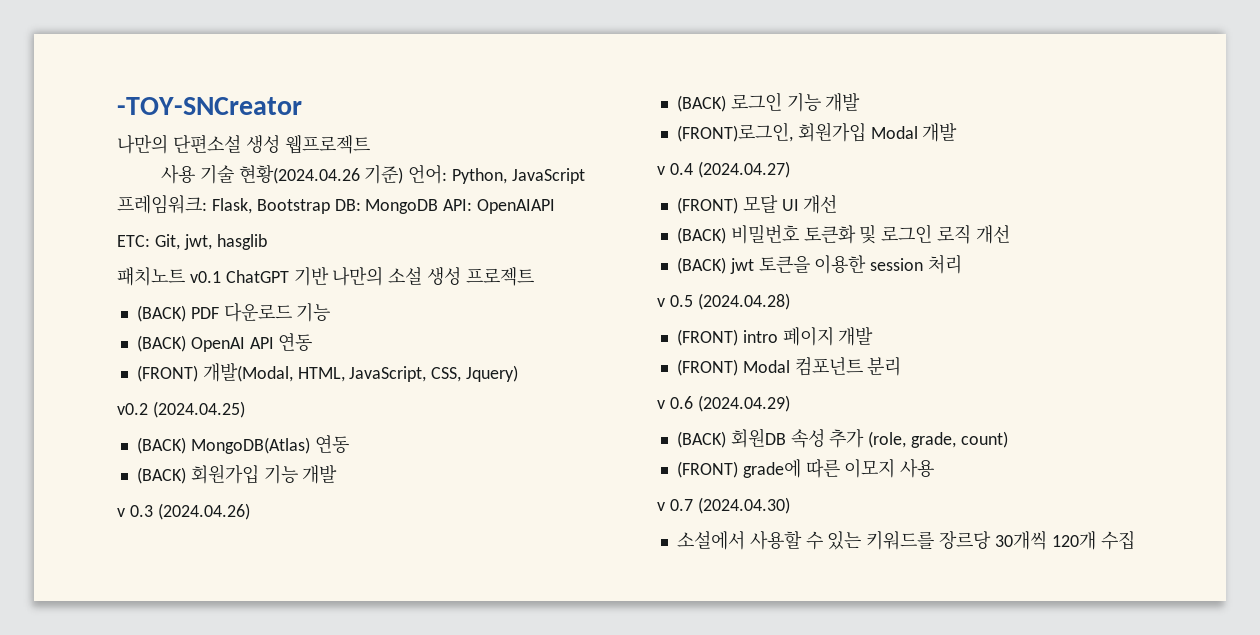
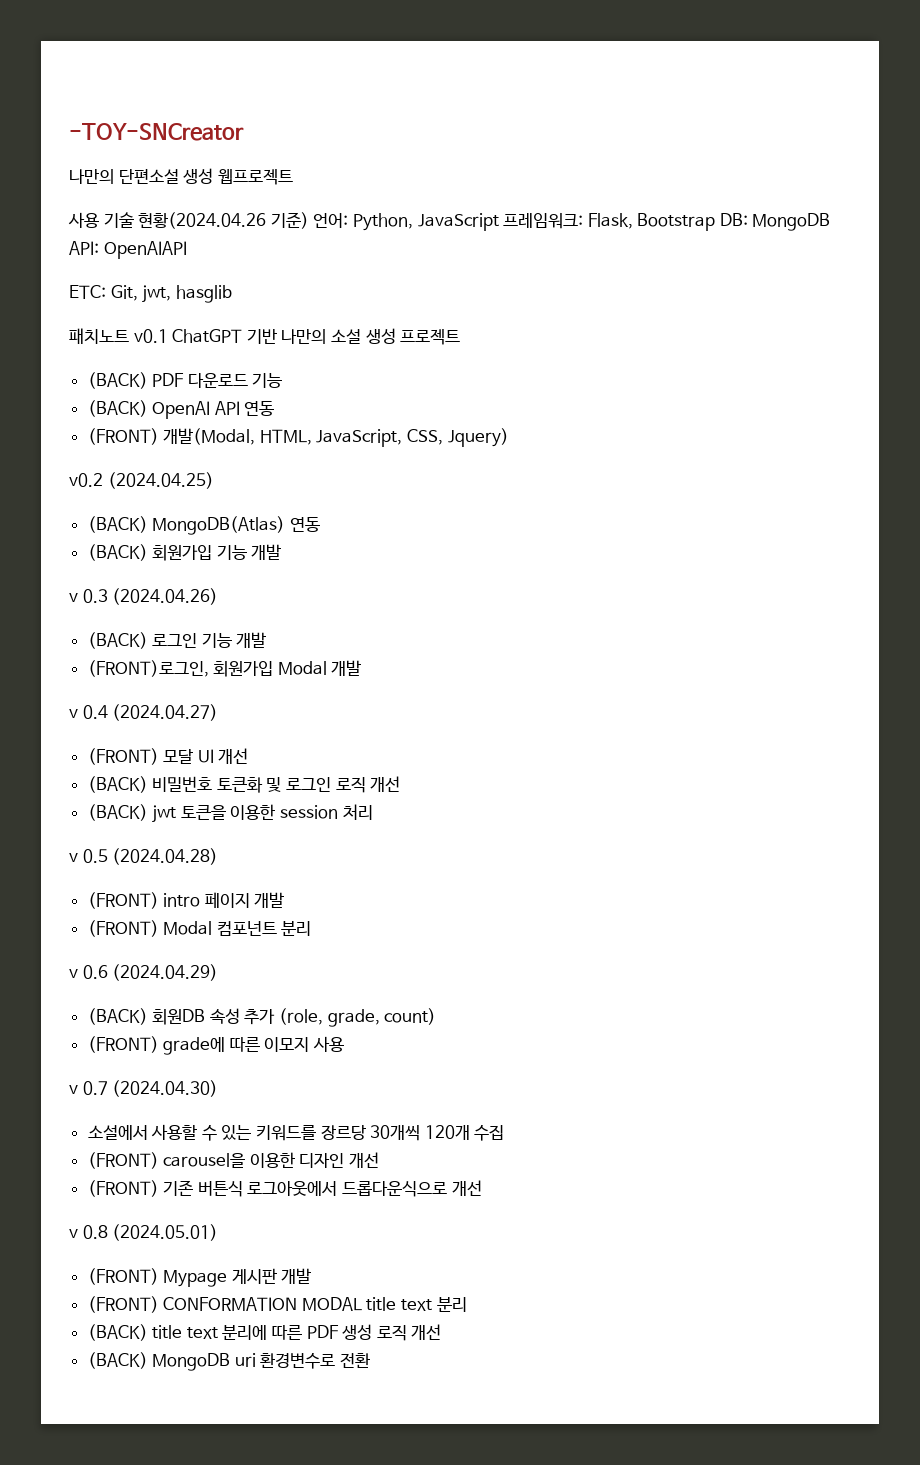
(1135, 540) none -> [87,1152,380,1169] [87,1180,482,1197] [69,1224,219,1241] [87,1268,312,1287] [87,1296,467,1313] [87,1324,442,1341] [87,1352,371,1371] // (FRONT) carousel을 이용한 디자인 개선 // (FRONT) 기존 버튼식 로그아웃에서 드롭다운식으로 개선 // v 0.8 (2024.05.01) // (FRONT) Mypage 게시판 개발 // (FRONT) CONFORMATION MODAL title text 분리 // (BACK) title text 분리에 따른 PDF 생성 로직 개선 // (BACK) MongoDB uri 환경변수로 전환

